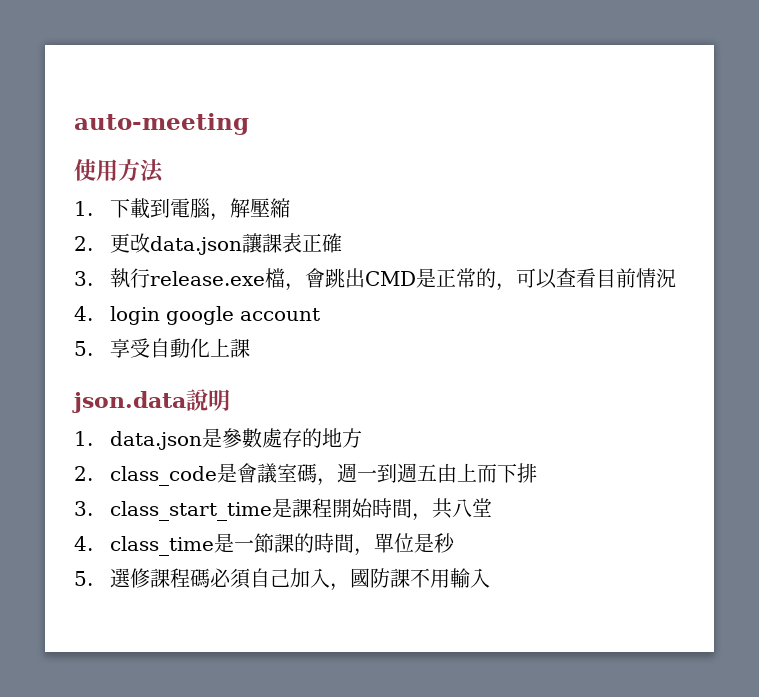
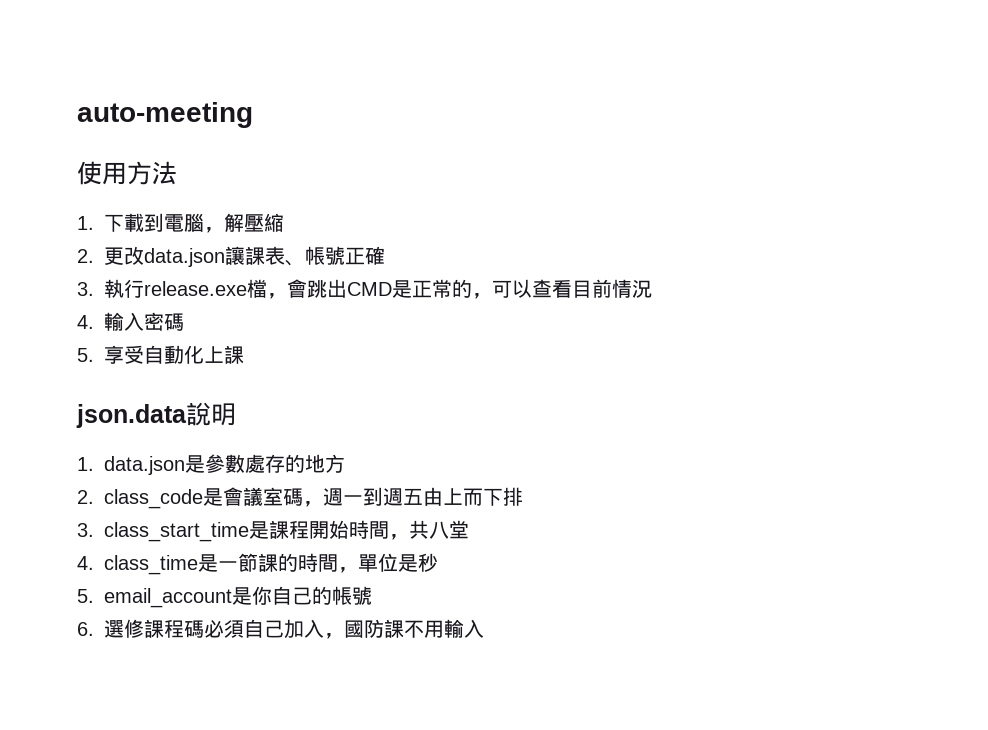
(302, 243) none -> [285,246,345,266] 、帳號
[109,306,320,325] login google account -> [104,312,184,331] 輸入密碼
(93, 578) none -> [104,586,372,608] [77,622,94,636] email_account是你自己的帳號 // 6.

